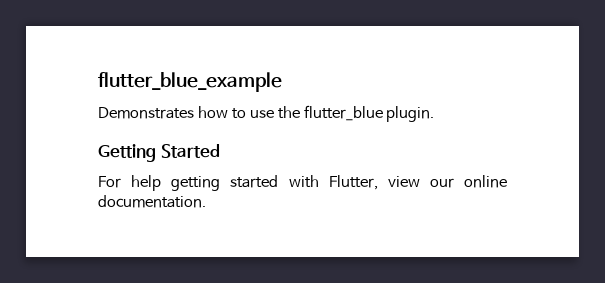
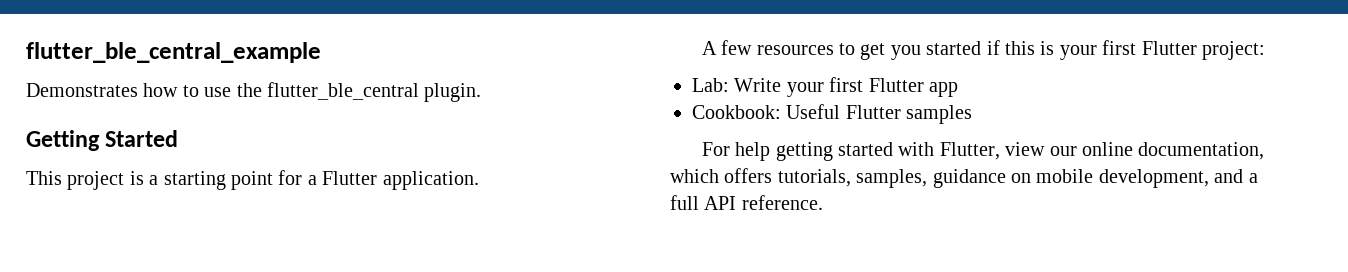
[98,72,282,92] flutter_blue_example -> [26,42,321,63] flutter_ble_central_example
[303,105,383,121] flutter_blue -> [267,82,419,100] flutter_ble_central
(220, 151) none -> [26,170,479,190] [701,40,1265,60] [692,77,958,97] [692,104,973,124] // This project is a starting point for a Flutter application. // A few resources to get you started if this is your first Flutter project: // Lab: Write your first Flutter app // Cookbook: Useful Flutter samples
[98,195,206,208] documentation. -> [1138,142,1265,160] [670,168,1258,188] [670,195,823,210] documentation, which offers tutorials, samples, guidance on mobile development, and a full API reference.

